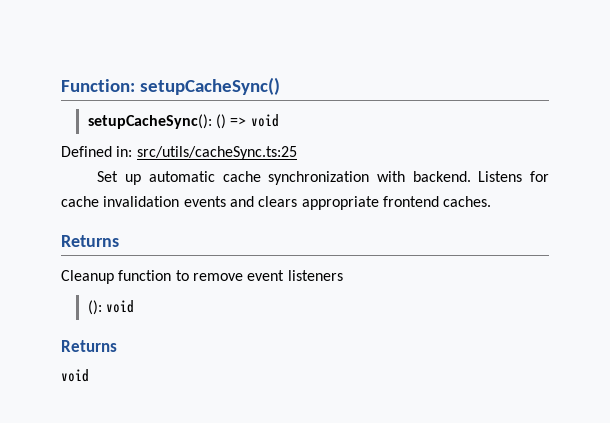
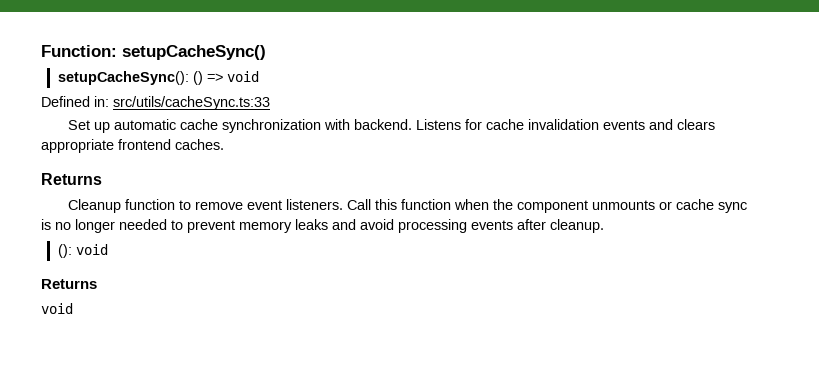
[136,146,297,160] src/utils/cacheSync.ts:25 -> [113,96,270,110] src/utils/cacheSync.ts:33
[287,270,343,281] listeners -> [285,199,747,213] [41,219,604,233] listeners. Call this function when the component unmounts or cache sync is no longer needed to prevent memory leaks and avoid processing events after cleanup.

